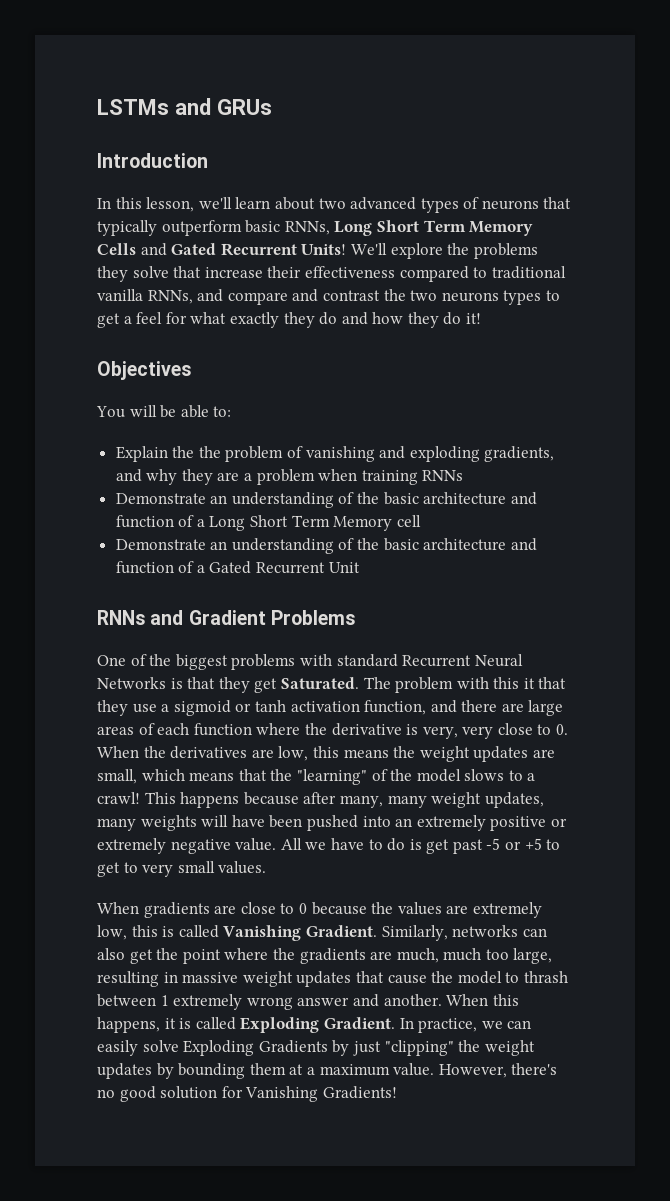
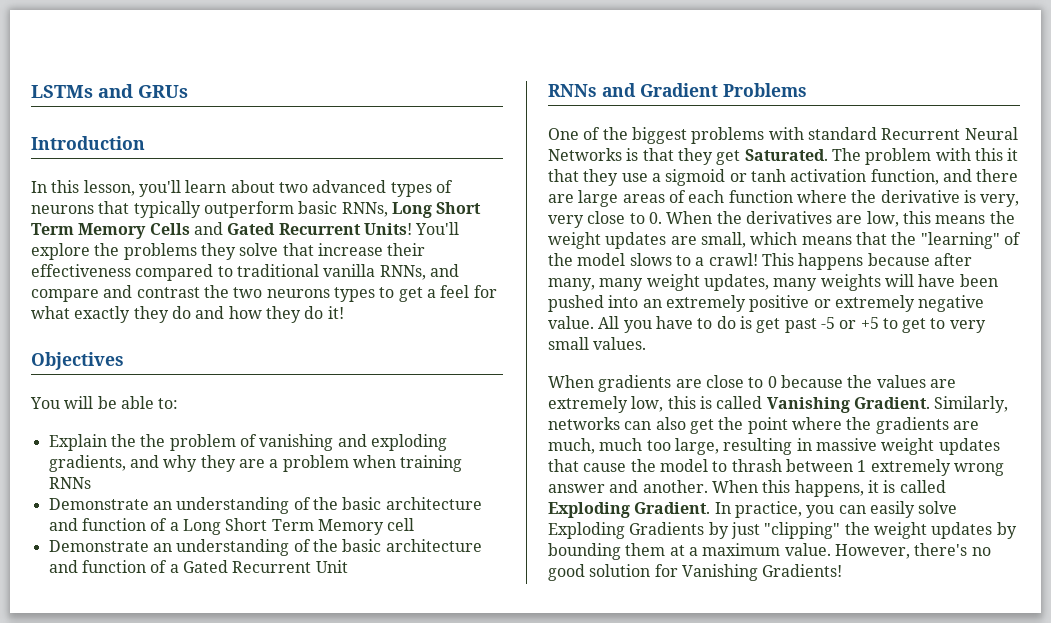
[198,197,232,209] we'll -> [138,180,181,197] you'll
[350,243,387,255] We'll -> [415,222,460,235] You'll
[305,842,327,850] we -> [623,320,652,333] you
[481,1021,503,1029] we -> [806,505,835,518] you

